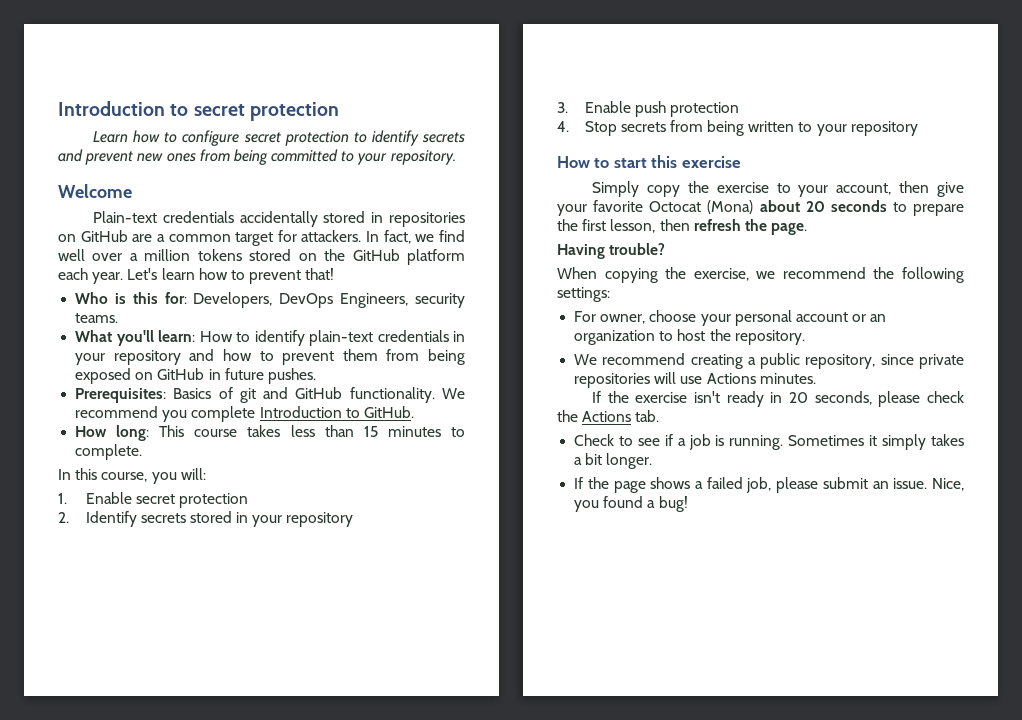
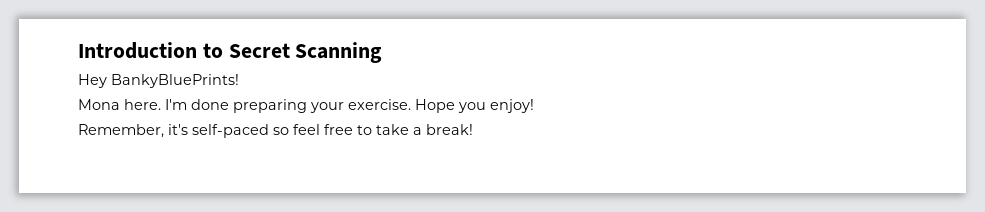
[58,101,339,121] [93,130,465,146] [58,149,456,165] [58,184,132,198] [93,211,465,227] [58,230,465,246] [58,249,466,265] [58,268,335,284] [75,292,465,308] [75,313,119,323] [75,330,465,346] [75,349,465,365] [75,368,316,384] [75,387,465,403] [75,406,414,422] [75,425,465,441] [75,444,143,460] [58,468,206,484] [58,492,248,508] [58,511,354,527] [557,101,739,117] [557,120,918,136] [557,155,741,168] [592,181,964,197] [557,200,964,216] [557,219,808,235] [557,243,666,259] [557,267,964,283] [557,287,610,302] [574,310,887,326] [574,329,805,345] [574,353,964,369] [574,372,816,388] [592,391,964,407] [557,410,660,422] [574,434,964,450] [574,453,653,469] [574,477,964,493] [574,496,688,512] Introduction to secret protection // Learn how to configure secret protection to identify secrets and prevent new ones from being committed to your repository. // Welcome // Plain-text credentials accidentally stored in repositories on GitHub are a common target for attackers. In fact, we find well over a million tokens stored on the GitHub platform each year. Let's learn how to prevent that! // Who is this for: Developers, DevOps Engineers, security teams. // What you'll learn: How to identify plain-text credentials in your repository and how to prevent them from being exposed on GitHub in future pushes. // Prerequisites: Basics of git and GitHub functionality. We recommend you complete Introduction to GitHub. // How long: This course takes less than 15 minutes to complete. // In this course, you will: // 1. Enable secret protection // 2. Identify secrets stored in your repository // 3. Enable push protection // 4. Stop secrets from being written to your repository // How to start this exercise // Simply copy the exercise to your account, then give your favorite Octocat (Mona) about 20 seconds to prepare the first lesson, then refresh the page. // Having trouble? // When copying the exercise, we recommend the following settings: // For owner, choose your personal account or an organization to host the repository. // We recommend creating a public repository, since private repositories will use Actions minutes. // If the exercise isn't ready in 20 seconds, please check the Actions tab. // Check to see if a job is running. Sometimes it simply takes a bit longer. // If the page shows a failed job, please submit an issue. Nice, you found a bug! -> [78,42,383,63] [78,74,239,88] [78,99,534,113] [78,124,473,138] Introduction to Secret Scanning // Hey BankyBluePrints! // Mona here. I'm done preparing your exercise. Hope you enjoy! // Remember, it's self-paced so feel free to take a break!

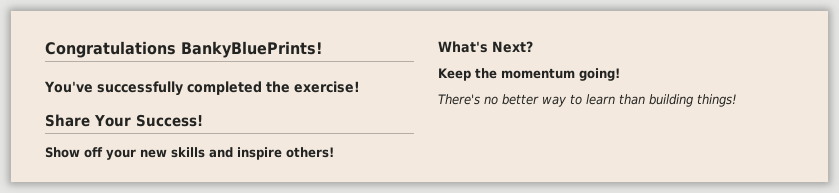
[78,42,383,63] [78,74,239,88] [78,99,534,113] [78,124,473,138] Introduction to Secret Scanning // Hey BankyBluePrints! // Mona here. I'm done preparing your exercise. Hope you enjoy! // Remember, it's self-paced so feel free to take a break! -> [45,41,323,58] [44,81,360,96] [45,114,203,127] [45,147,334,160] [438,41,533,53] [438,68,620,81] [438,94,737,107] Congratulations BankyBluePrints! // You've successfully completed the exercise! // Share Your Success! // Show off your new skills and inspire others! // What's Next? // Keep the momentum going! // There's no better way to learn than building things!

